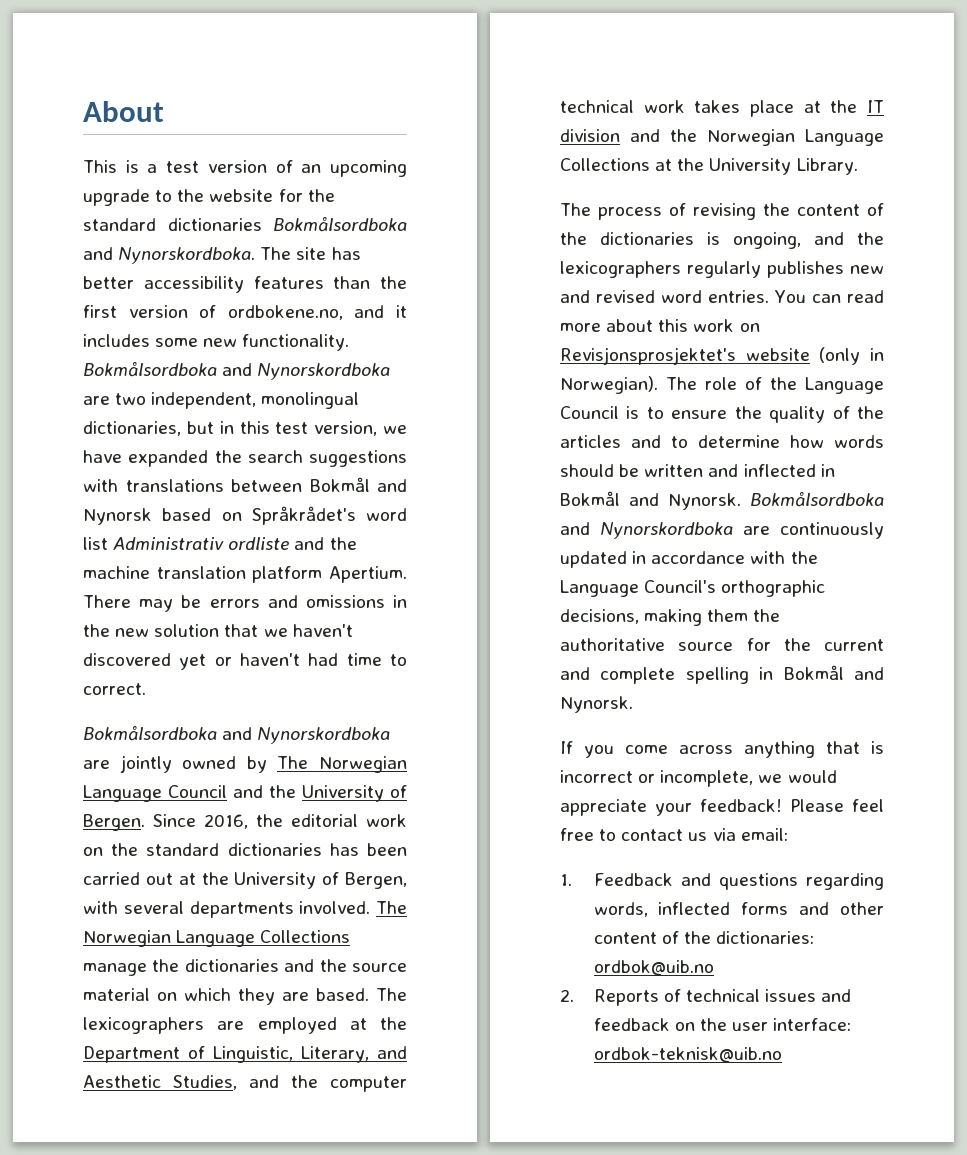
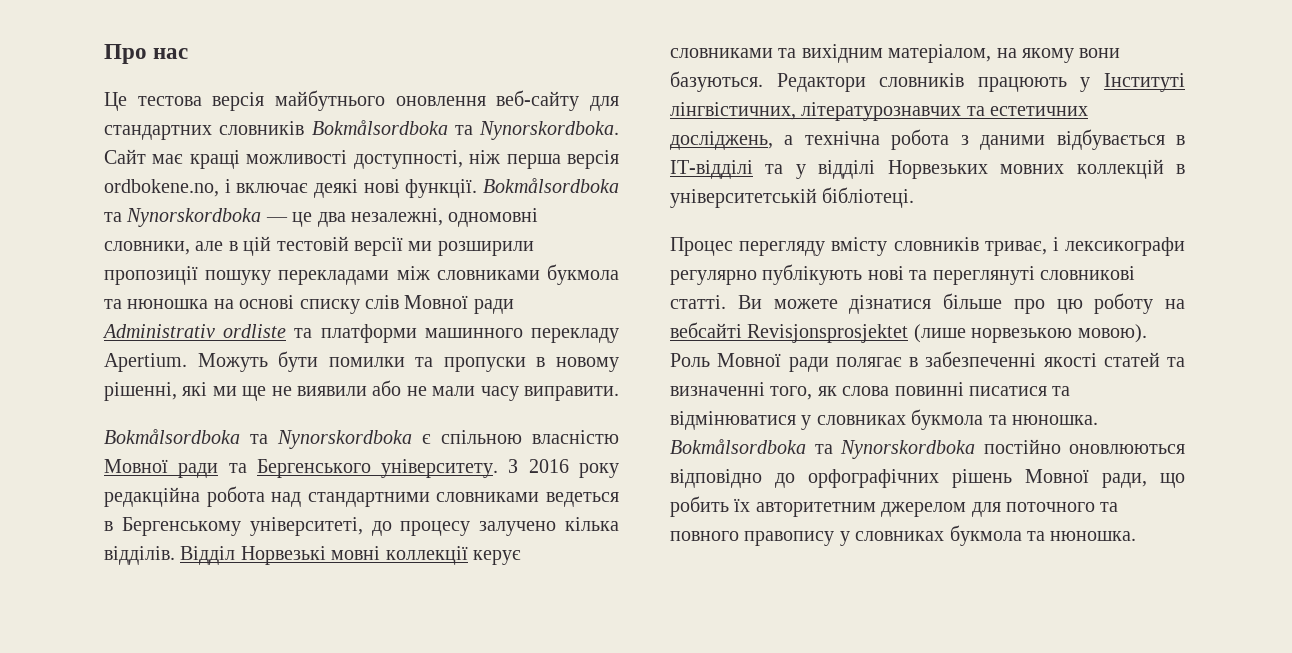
[83,101,164,122] [83,160,407,177] [83,189,335,206] [83,216,407,232] [83,247,361,264] [83,276,407,293] [83,305,408,320] [83,334,350,351] [83,361,391,380] [83,392,360,409] [83,421,407,436] [83,450,407,467] [83,477,407,492] [83,506,407,525] [83,537,357,550] [83,566,408,583] [83,595,407,612] [83,624,353,637] [83,653,407,670] [83,683,146,695] [83,725,391,744] [83,755,407,773] [83,785,407,802] [83,814,407,831] [83,843,408,856] [83,872,408,889] [83,901,407,918] [83,930,351,947] [83,959,407,976] [83,988,407,1005] [83,1017,407,1034] [83,1046,407,1063] [83,1075,407,1092] [560,100,884,117] [560,129,884,146] [560,158,858,175] [560,203,884,220] [560,232,884,249] [560,261,884,278] [560,290,884,303] [560,319,760,332] [560,347,884,365] [560,376,884,394] [560,406,884,423] [560,435,884,448] [560,464,835,477] [560,491,884,510] [560,522,884,539] [560,551,818,568] [560,580,826,597] [560,609,781,626] [560,638,884,651] [560,665,884,684] [560,696,633,713] [560,741,884,758] [560,770,837,787] [560,799,884,816] [560,828,788,841] [560,873,884,890] [593,902,884,917] [593,931,815,944] [593,960,714,976] [560,989,852,1006] [593,1018,852,1031] [593,1047,782,1063] About // This is a test version of an upcoming upgrade to the website for the standard dictionaries Bokmålsordboka and Nynorskordboka. The site has better accessibility features than the first version of ordbokene.no, and it includes some new functionality. Bokmålsordboka and Nynorskordboka are two independent, monolingual dictionaries, but in this test version, we have expanded the search suggestions with translations between Bokmål and Nynorsk based on Språkrådet's word list Administrativ ordliste and the machine translation platform Apertium. There may be errors and omissions in the new solution that we haven't discovered yet or haven't had time to correct. // Bokmålsordboka and Nynorskordboka are jointly owned by The Norwegian Language Council and the University of Bergen. Since 2016, the editorial work on the standard dictionaries has been carried out at the University of Bergen, with several departments involved. The Norwegian Language Collections manage the dictionaries and the source material on which they are based. The lexicographers are employed at the Department of Linguistic, Literary, and Aesthetic Studies, and the computer technical work takes place at the IT division and the Norwegian Language Collections at the University Library. // The process of revising the content of the dictionaries is ongoing, and the lexicographers regularly publishes new and revised word entries. You can read more about this work on Revisjonsprosjektet's website (only in Norwegian). The role of the Language Council is to ensure the quality of the articles and to determine how words should be written and inflected in Bokmål and Nynorsk. Bokmålsordboka and Nynorskordboka are continuously updated in accordance with the Language Council's orthographic decisions, making them the authoritative source for the current and complete spelling in Bokmål and Nynorsk. // If you come across anything that is incorrect or incomplete, we would appreciate your feedback! Please feel free to contact us via email: // 1. Feedback and questions regarding words, inflected forms and other content of the dictionaries: ordbok@uib.no // 2. Reports of technical issues and feedback on the user interface: ordbok-teknisk@uib.no -> [104,44,189,64] [104,90,619,111] [104,120,619,140] [104,149,619,169] [104,178,619,198] [104,208,539,227] [104,236,534,256] [104,264,619,285] [104,295,514,314] [102,324,619,343] [104,351,619,372] [104,380,619,401] [104,429,619,449] [104,459,619,478] [104,486,619,507] [104,517,619,536] [104,546,521,565] [670,44,1121,63] [670,71,1185,92] [670,102,1089,121] [670,129,1185,150] [670,159,1185,179] [670,187,915,208] [670,237,1185,256] [670,264,1135,285] [670,293,1185,314] [670,322,1147,343] [670,351,1185,372] [670,382,1071,400] [670,409,1098,430] [670,439,1185,459] [670,469,1185,488] [670,496,1119,517] [670,525,1137,546] Про нас // Це тестова версія майбутнього оновлення веб-сайту для стандартних словників Bokmålsordboka та Nynorskordboka. Сайт має кращі можливості доступності, ніж перша версія ordbokene.no, і включає деякі нові функції. Bokmålsordboka та Nynorskordboka — це два незалежні, одномовні словники, але в цій тестовій версії ми розширили пропозиції пошуку перекладами між словниками букмола та нюношка на основі списку слів Мовної ради Administrativ ordliste та платформи машинного перекладу Apertium. Можуть бути помилки та пропуски в новому рішенні, які ми ще не виявили або не мали часу виправити. // Bokmålsordboka та Nynorskordboka є спільною власністю Мовної ради та Бергенського університету. З 2016 року редакційна робота над стандартними словниками ведеться в Бергенському університеті, до процесу залучено кілька відділів. Відділ Норвезькі мовні коллекції керує словниками та вихідним матеріалом, на якому вони базуються. Редактори словників працюють у Інституті лінгвістичних, літературознавчих та естетичних досліджень, а технічна робота з даними відбувається в ІТ-відділі та у відділі Норвезьких мовних коллекцій в університетській бібліотеці. // Процес перегляду вмісту словників триває, і лексикографи регулярно публікують нові та переглянуті словникові статті. Ви можете дізнатися більше про цю роботу на вебсайті Revisjonsprosjektet (лише норвезькою мовою). Роль Мовної ради полягає в забезпеченні якості статей та визначенні того, як слова повинні писатися та відмінюватися у словниках букмола та нюношка. Bokmålsordboka та Nynorskordboka постійно оновлюються відповідно до орфографічних рішень Мовної ради, що робить їх авторитетним джерелом для поточного та повного правопису у словниках букмола та нюношка.

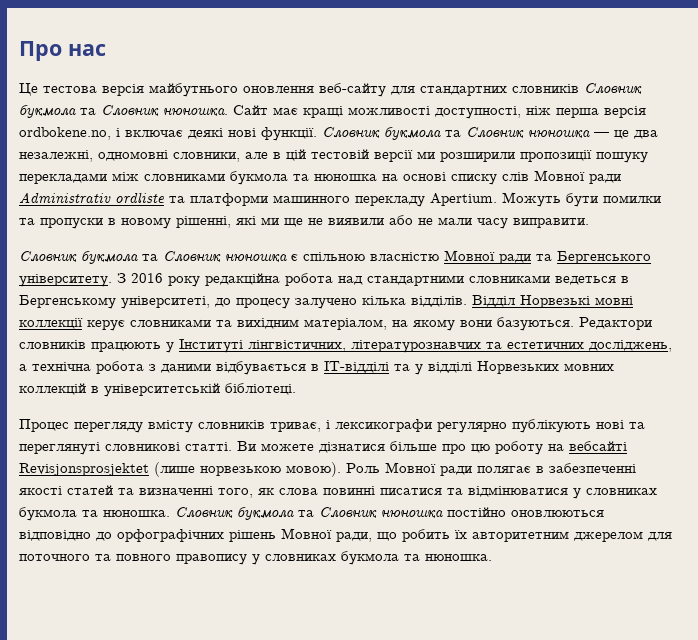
[311,120,619,140] Bokmålsordboka та Nynorskordboka. -> [584,83,642,95] [19,104,228,118] Словник букмола та Словник нюношка.
[483,178,619,193] [104,208,262,227] Bokmålsordboka та Nynorskordboka -> [322,126,590,140] Словник букмола та Словник нюношка
[104,429,412,449] Bokmålsordboka та Nynorskordboka -> [19,250,287,264] Словник букмола та Словник нюношка
[670,439,975,459] Bokmålsordboka та Nynorskordboka -> [175,506,443,520] Словник букмола та Словник нюношка

